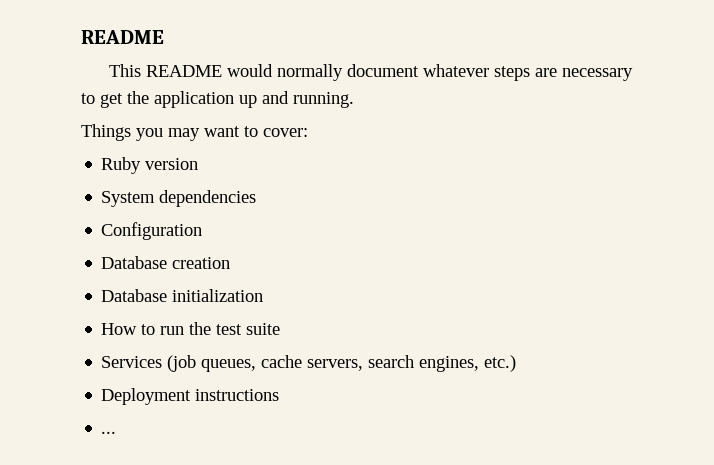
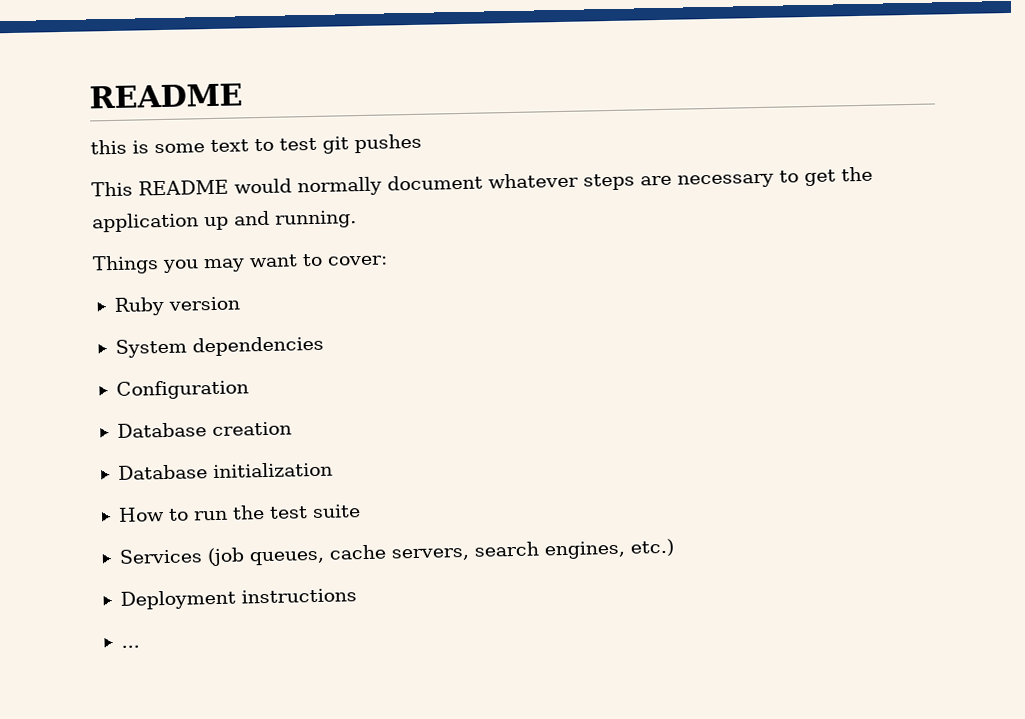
[81,30,164,44] README -> [89,83,243,109] [90,133,422,155] README // this is some text to test git pushes

